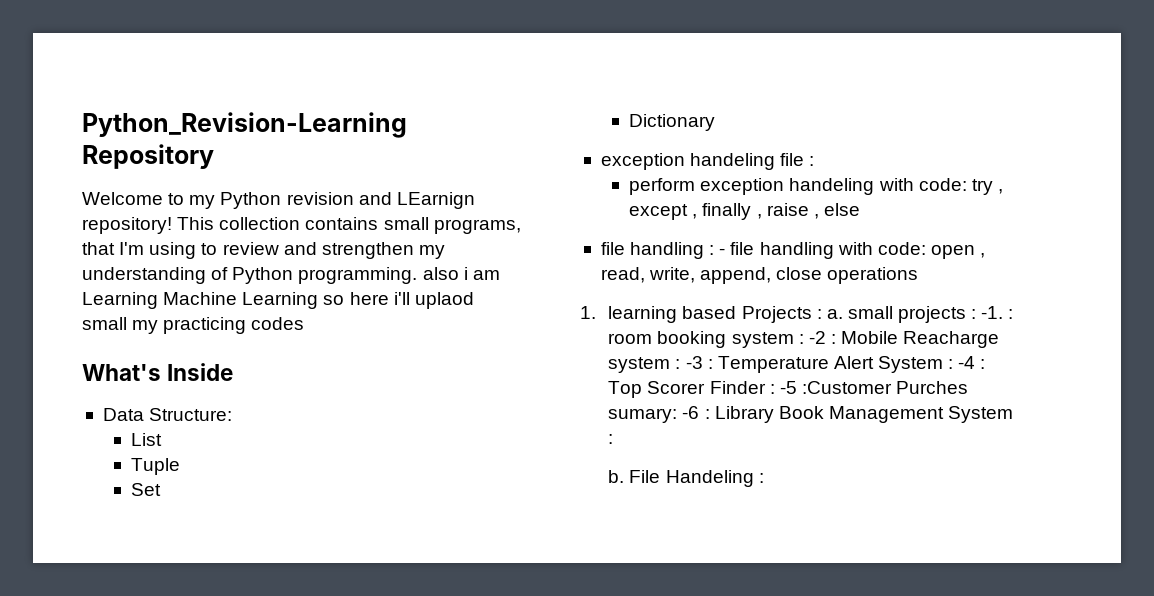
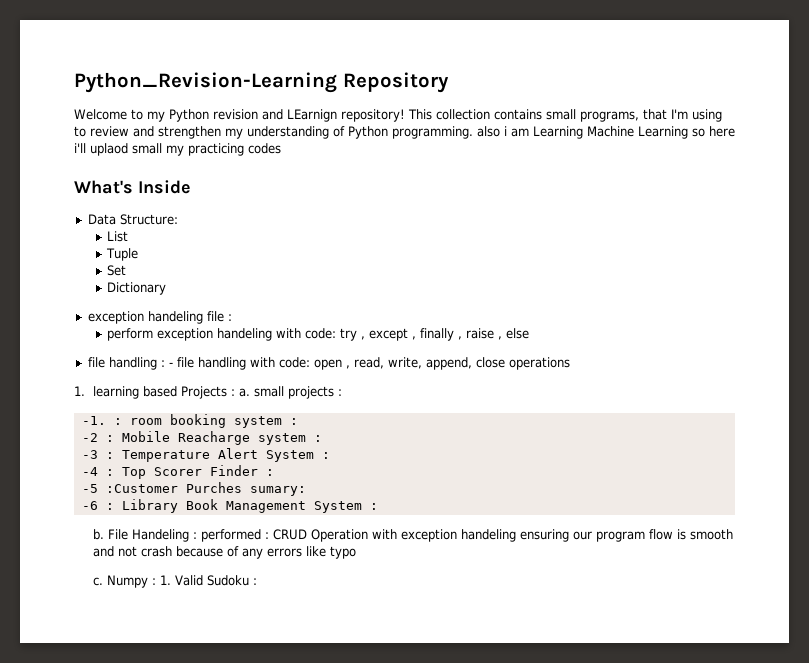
(977, 314) none -> (343, 392) //
(804, 339) none -> (298, 421) //
(681, 364) none -> (322, 438) //
(954, 364) none -> (330, 455) //
(775, 389) none -> (274, 472) //
(678, 415) none -> (306, 491) //
(764, 478) none -> [201,529,734,542] [93,546,357,559] [93,575,258,588] performed : CRUD Operation with exception handeling ensuring our program flow is smooth and not crash because of any errors like typo // c. Numpy : 1. Valid Sudoku :

